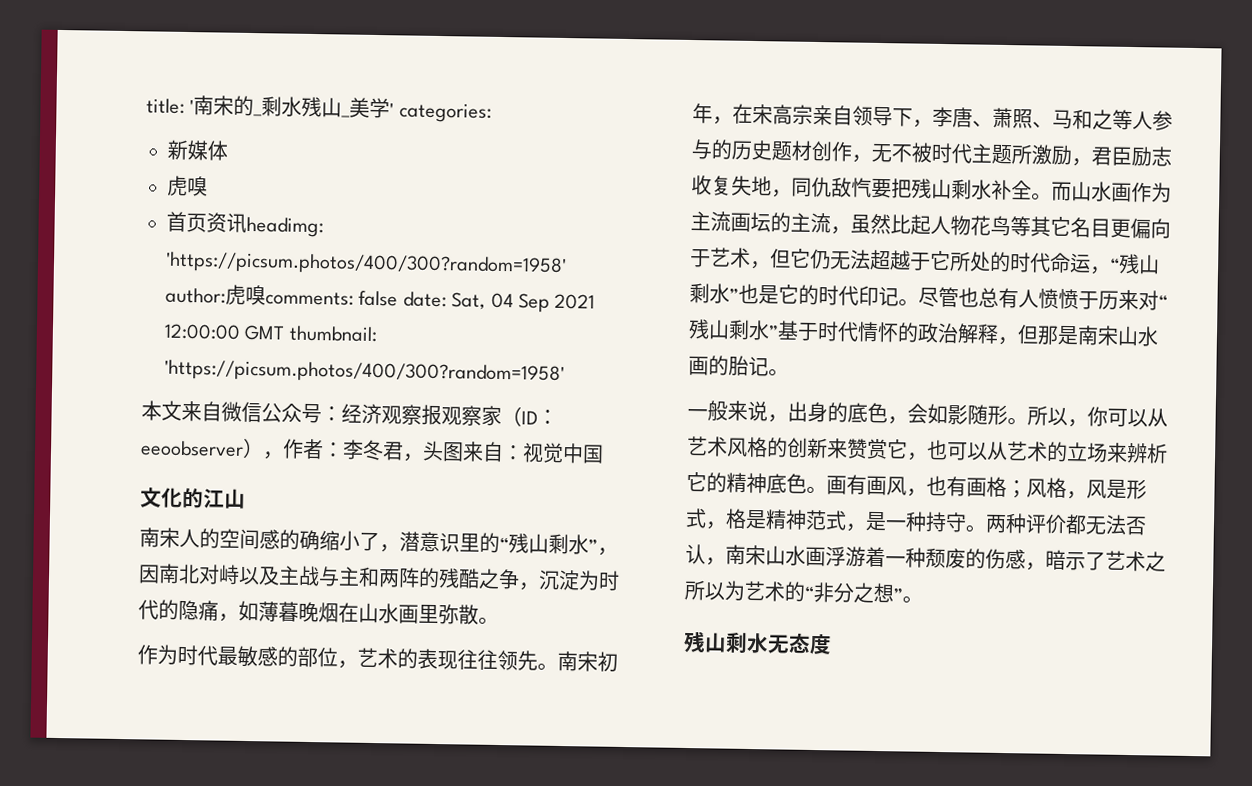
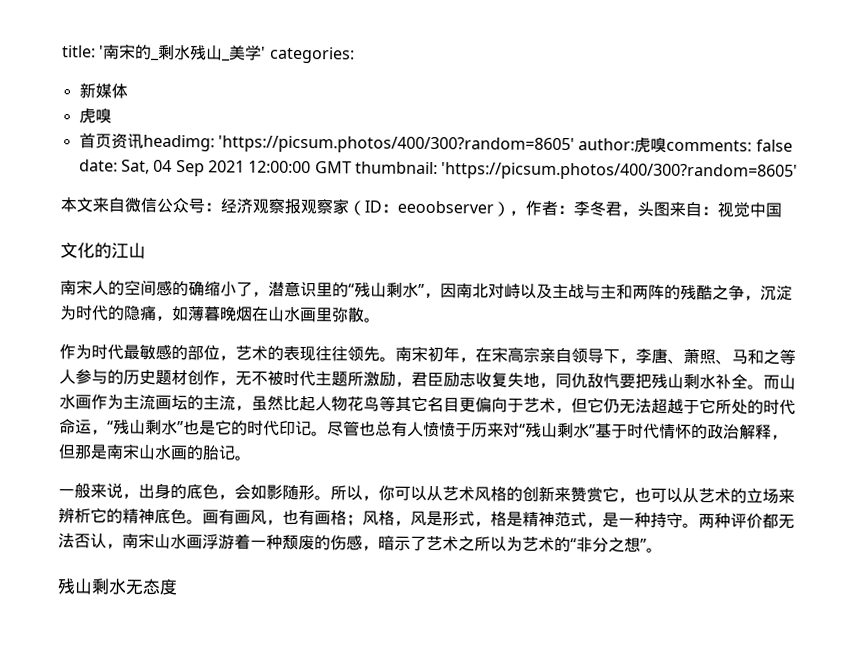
[165,251,567,278] 'https://picsum.photos/400/300?random=1958' -> [217,135,575,155] 'https://picsum.photos/400/300?random=8605'
[164,359,565,386] 'https://picsum.photos/400/300?random=1958' -> [441,162,799,181] 'https://picsum.photos/400/300?random=8605'

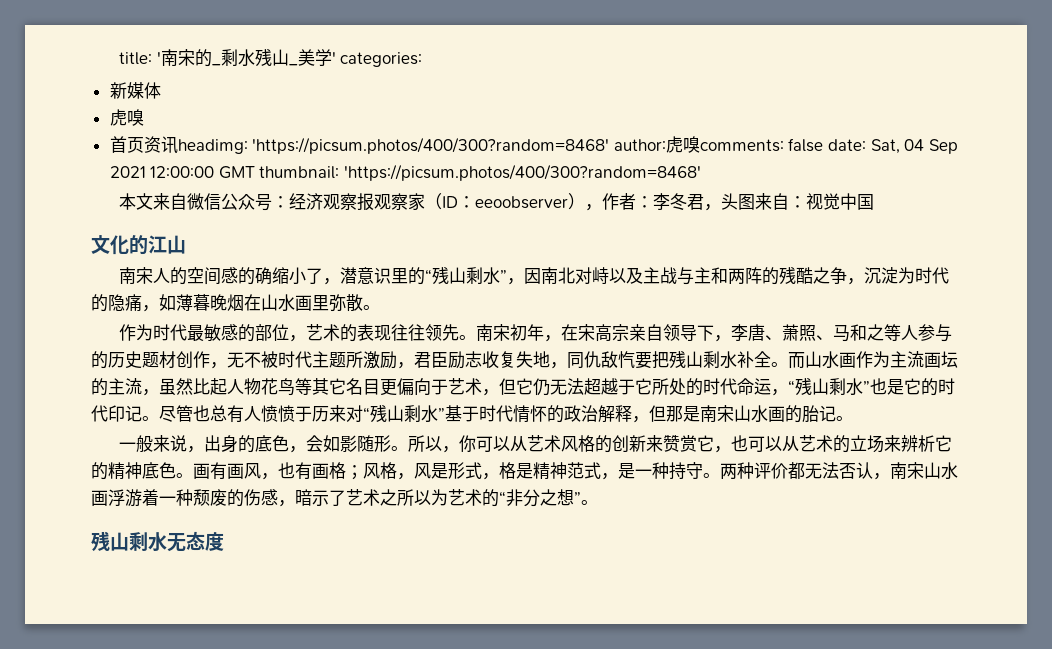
[217,135,575,155] 'https://picsum.photos/400/300?random=8605' -> [252,137,610,154] 'https://picsum.photos/400/300?random=8468'
[441,162,799,181] 'https://picsum.photos/400/300?random=8605' -> [344,164,702,181] 'https://picsum.photos/400/300?random=8468'

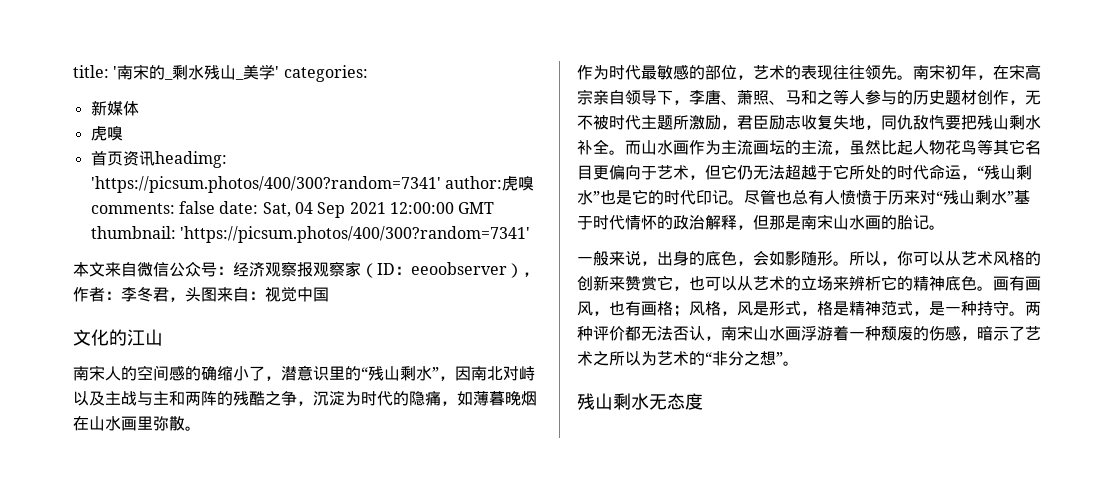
[252,137,610,154] 'https://picsum.photos/400/300?random=8468' -> [90,176,441,193] 'https://picsum.photos/400/300?random=7341'
[344,164,702,181] 'https://picsum.photos/400/300?random=8468' -> [179,226,530,243] 'https://picsum.photos/400/300?random=7341'

